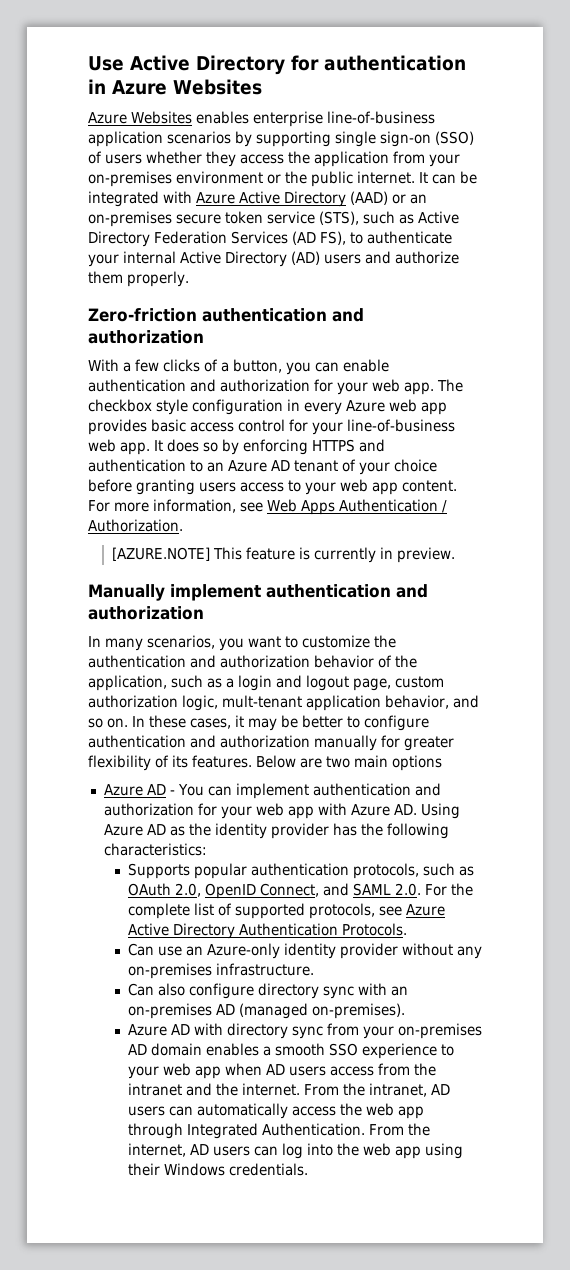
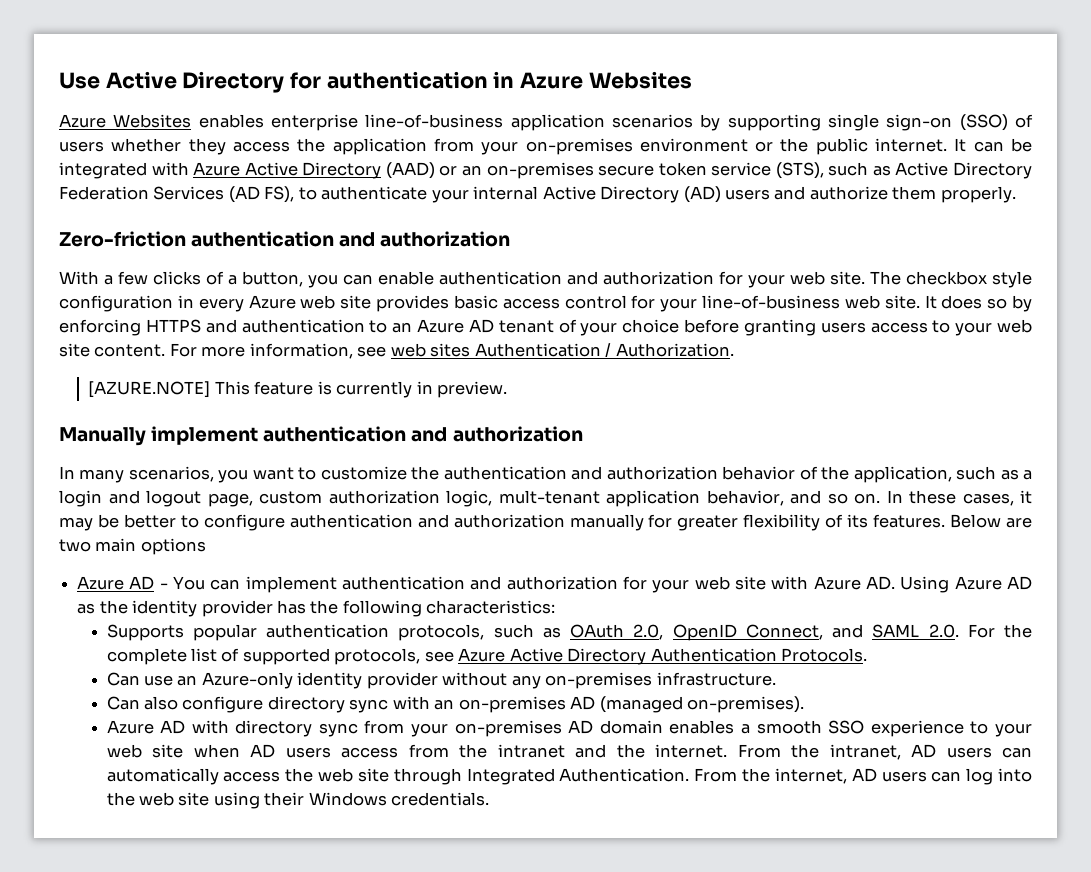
[404,382,434,395] app. -> [830,271,865,285] site.
[421,402,447,415] app -> [340,295,372,309] site
[120,442,150,455] app. -> [884,295,920,309] site.
[372,482,398,495] app -> [59,343,90,357] site
[267,499,335,515] Web Apps -> [390,343,471,357] web sites
[287,806,314,819] app -> [735,576,767,590] site
[194,1066,221,1079] app -> [152,744,184,758] site
[397,1106,424,1119] app -> [357,768,389,782] site
[394,1146,421,1159] app -> [178,792,210,806] site

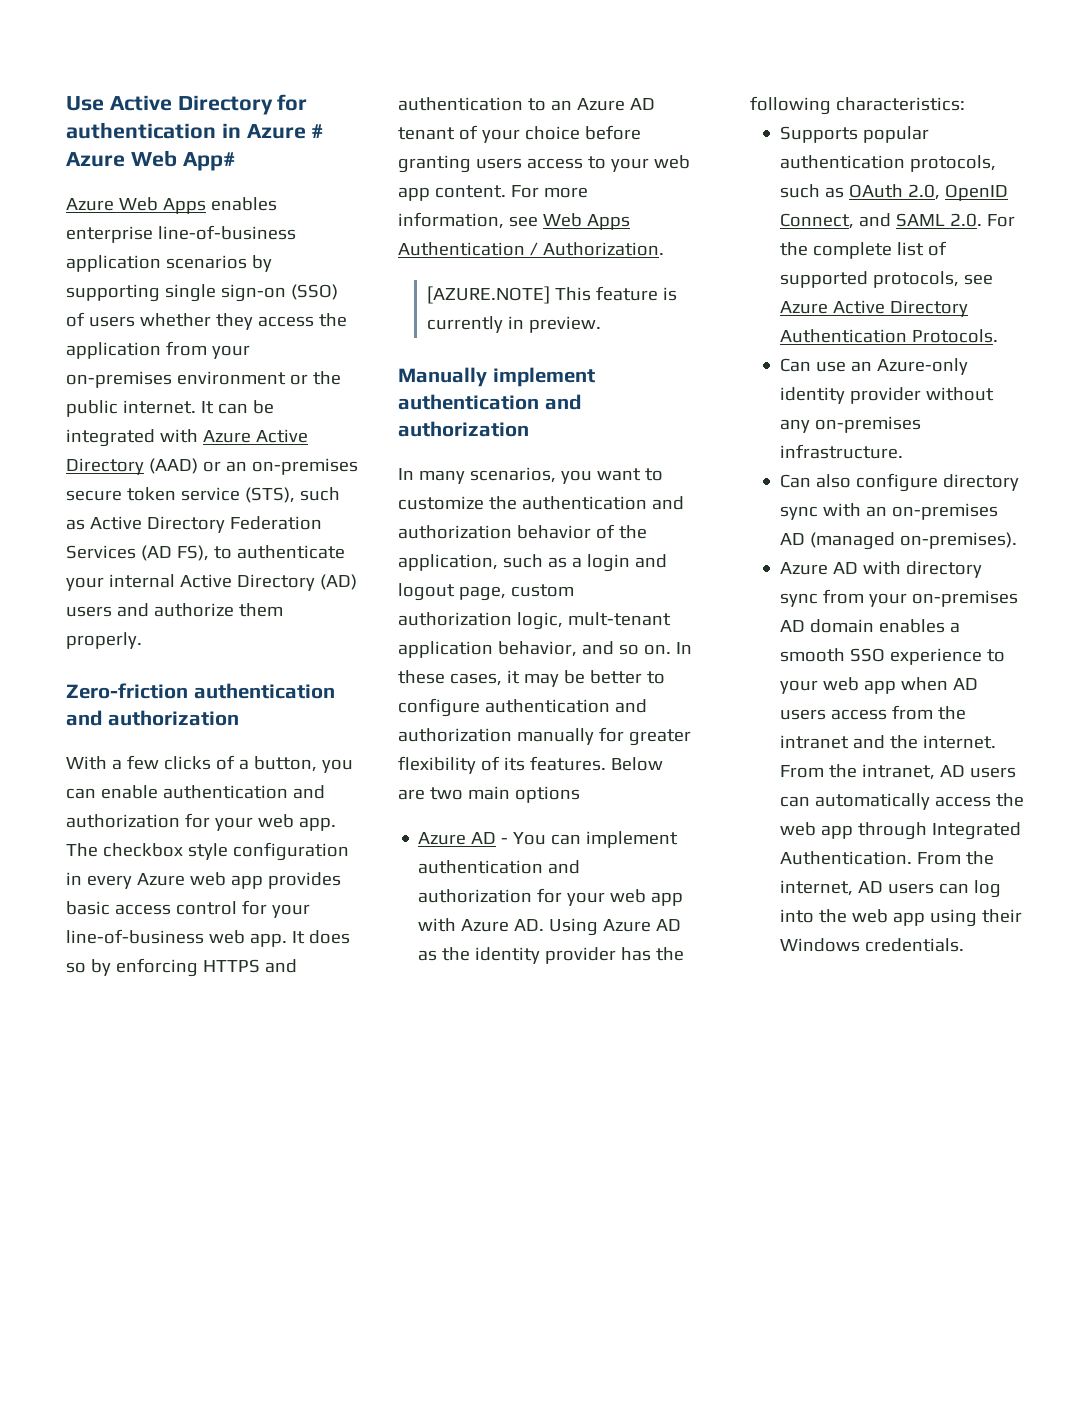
[588,71,692,89] [59,114,192,128] Websites // Azure Websites -> [311,124,324,138] [66,150,235,171] [66,197,206,214] # Azure Web App# // Azure Web Apps
[830,271,865,285] site. -> [298,817,336,831] app.
[340,295,372,309] site -> [230,875,263,889] app
[884,295,920,309] site. -> [249,933,287,947] app.
[59,343,90,357] site -> [398,187,430,201] app
[390,343,471,357] web sites -> [542,213,630,230] Web Apps
[735,576,767,590] site -> [651,892,684,906] app
[152,744,184,758] site -> [863,680,896,694] app
[357,768,389,782] site -> [820,825,853,839] app
[178,792,210,806] site -> [892,912,925,926] app

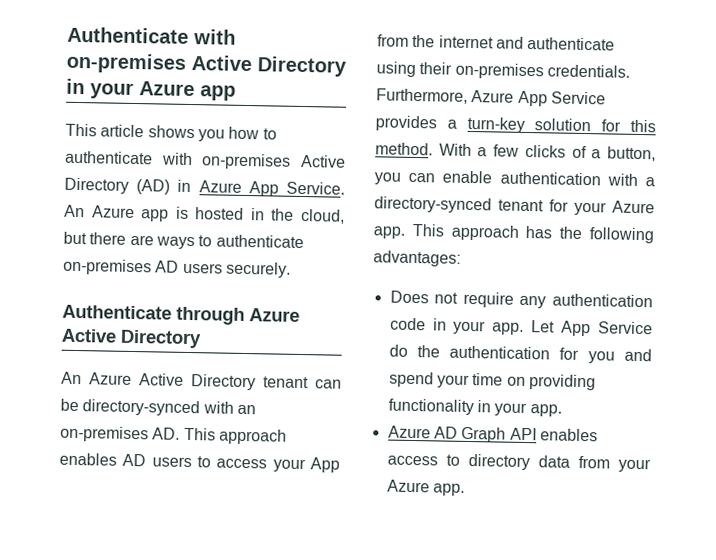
[66,94,308,115] [66,122,324,139] [66,150,235,171] [66,197,277,214] [66,225,296,243] [66,255,272,272] [66,284,338,302] [66,312,347,330] [66,341,250,359] [66,371,341,388] [66,400,274,417] [66,429,308,447] [66,458,358,475] [66,487,340,503] [66,516,322,533] [66,545,345,561] [66,574,357,591] [66,603,283,617] [66,632,142,649] [66,683,335,699] [66,710,239,726] Use Active Directory for authentication in Azure # Azure Web App# // Azure Web Apps enables enterprise line-of-business application scenarios by supporting single sign-on (SSO) of users whether they access the application from your on-premises environment or the public internet. It can be integrated with Azure Active Directory (AAD) or an on-premises secure token service (STS), such as Active Directory Federation Services (AD FS), to authenticate your internal Active Directory (AD) users and authorize them properly. // Zero-friction authentication and authorization // -> [67,26,236,45] [66,52,347,77] [66,78,236,101] [65,123,277,142] [65,150,346,170] [64,177,345,197] [64,204,345,224] [63,231,304,250] [63,258,291,278] [62,304,300,325] [61,328,202,349] [61,371,342,391] [60,398,256,417] [60,425,287,445] [59,452,340,473] [377,34,616,51] [376,61,630,80] [376,88,606,107] [375,115,656,133] [375,142,433,156] Authenticate with on-premises Active Directory in your Azure app // This article shows you how to authenticate with on-premises Active Directory (AD) in Azure App Service. An Azure app is hosted in the cloud, but there are ways to authenticate on-premises AD users securely. // Authenticate through Azure Active Directory // An Azure Active Directory tenant can be directory-synced with an on-premises AD. This approach enables AD users to access your App from the internet and authenticate using their on-premises credentials. Furthermore, Azure App Service provides a turn-key solution for this method.
[292,785,325,799] [66,813,336,831] [66,842,349,861] [66,872,341,889] [66,900,310,918] [66,929,350,947] [66,958,297,977] [398,97,655,111] [398,125,641,143] [398,155,690,173] [398,185,588,201] [398,212,630,230] [398,242,664,256] [427,286,678,304] [427,316,602,333] [398,367,595,387] [398,394,581,410] [398,421,529,437] [398,467,663,484] [398,496,684,510] [398,524,647,539] [398,554,667,572] [398,583,574,601] [398,612,671,630] [398,641,692,658] [398,670,665,687] [398,698,647,717] [398,727,691,746] [398,756,663,774] [398,786,580,803] [418,831,679,848] [418,860,581,874] [418,888,684,906] [418,918,682,936] [418,947,685,964] [750,96,966,115] [779,126,929,143] [779,155,996,172] [779,184,1008,201] [779,213,1015,229] [779,241,947,259] [779,271,993,288] [779,300,968,317] [779,329,998,343] [779,358,968,375] [779,387,994,404] [779,416,921,433] [779,444,903,459] [779,473,1019,492] [779,503,998,520] [779,532,1017,550] [779,561,982,578] [779,589,1018,607] [779,619,960,633] [779,648,1005,665] [779,677,978,694] [779,705,966,720] [779,735,996,749] [779,764,1016,780] [779,793,1024,810] [779,822,1021,840] [779,851,994,865] [779,880,1001,898] [779,909,1022,927] [779,938,964,952] and authorization for your web app. The checkbox style configuration in every Azure web app provides basic access control for your line-of-business web app. It does so by enforcing HTTPS and authentication to an Azure AD tenant of your choice before granting users access to your web app content. For more information, see Web Apps Authentication / Authorization. // [AZURE.NOTE] This feature is currently in preview. // Manually implement authentication and authorization // In many scenarios, you want to customize the authentication and authorization behavior of the application, such as a login and logout page, custom authorization logic, mult-tenant application behavior, and so on. In these cases, it may be better to configure authentication and authorization manually for greater flexibility of its features. Below are two main options // Azure AD - You can implement authentication and authorization for your web app with Azure AD. Using Azure AD as the identity provider has the following characteristics: // Supports popular authentication protocols, such as OAuth 2.0, OpenID Connect, and SAML 2.0. For the complete list of supported protocols, see Azure Active Directory Authentication Protocols. // Can use an Azure-only identity provider without any on-premises infrastructure. // Can also configure directory sync with an on-premises AD (managed on-premises). // Azure AD with directory sync from your on-premises AD domain enables a smooth SSO experience to your web app when AD users access from the intranet and the internet. From the intranet, AD users can automatically access the web app through Integrated Authentication. From the internet, AD users can log into the web app using their Windows credentials. -> [606,173,655,187] [374,196,655,216] [373,223,654,244] [373,250,461,267] [389,290,653,309] [389,317,653,337] [388,344,652,364] [388,371,596,391] [387,398,562,417] [387,425,598,443] [386,453,651,473] [386,479,465,496] with a directory-synced tenant for your Azure app. This approach has the following advantages: // Does not require any authentication code in your app. Let App Service do the authentication for you and spend your time on providing functionality in your app. // Azure AD Graph API enables access to directory data from your Azure app.

